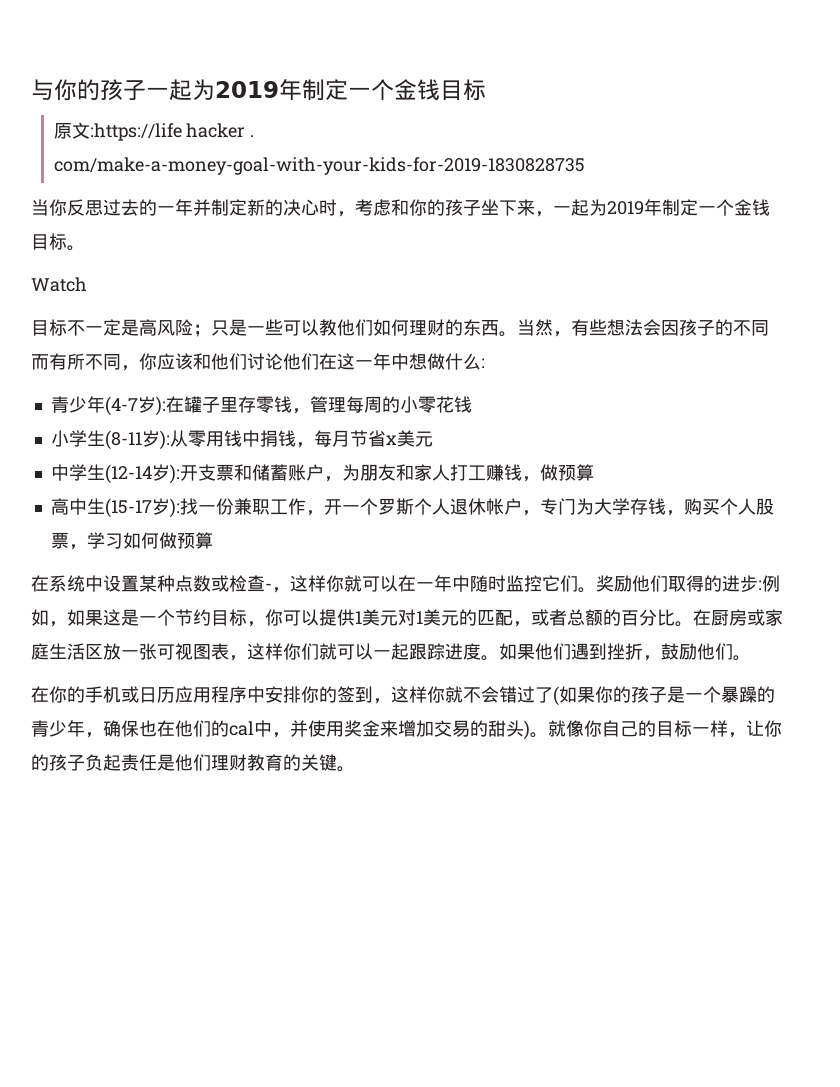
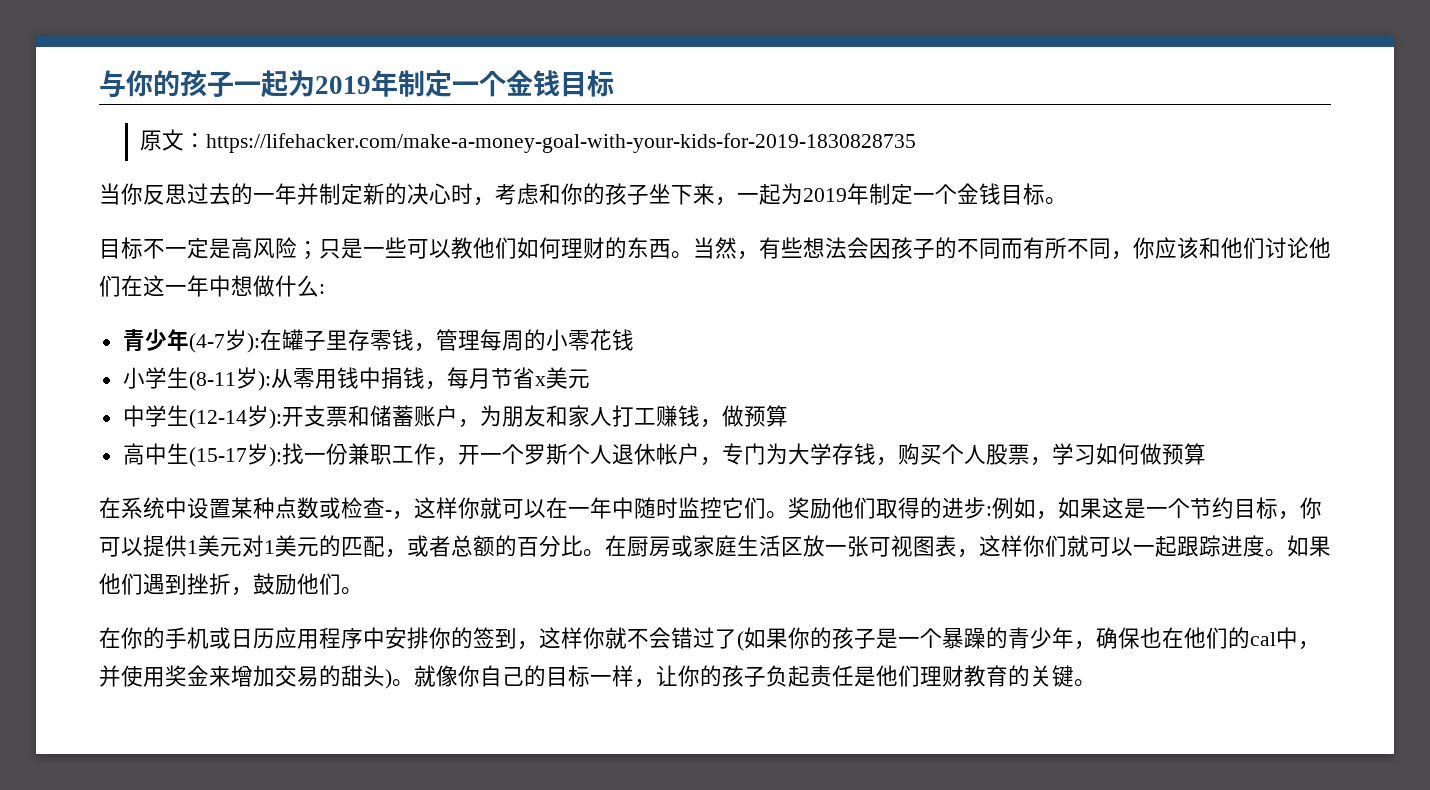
[89,123,255,141] [53,157,585,175] :https://life hacker . com/make-a-money-goal-with-your-kids-for-2019-1830828735 -> [184,133,917,153] ：https://lifehacker.com/make-a-money-goal-with-your-kids-for-2019-1830828735
[31,277,87,292] // Watch -> (1067, 201) none

